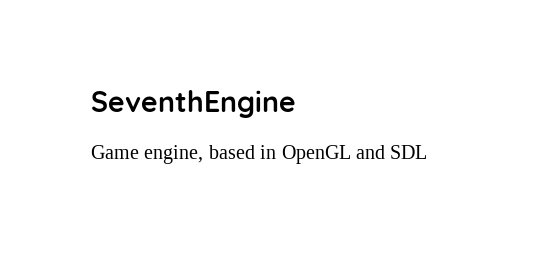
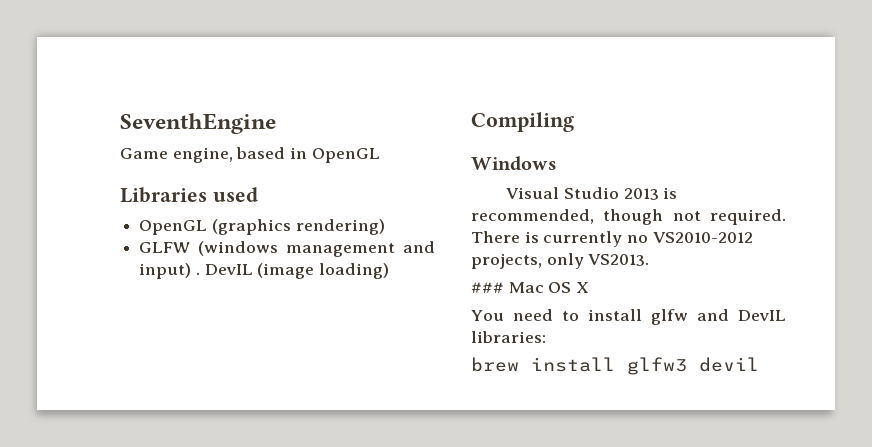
[356,145,428,159] and SDL -> [120,187,258,203] [139,219,385,235] [139,241,435,257] [139,263,390,279] [471,112,574,132] [471,156,557,171] [506,187,678,200] [471,209,786,225] [471,231,753,247] [471,253,650,269] [471,282,590,293] [471,309,786,325] [471,331,546,343] [471,357,759,375] // Libraries used // OpenGL (graphics rendering) // GLFW (windows management and input) . DevIL (image loading) // Compiling // Windows // Visual Studio 2013 is recommended, though not required. There is currently no VS2010-2012 projects, only VS2013. // ### Mac OS X // You need to install glfw and DevIL libraries: // brew install glfw3 devil

